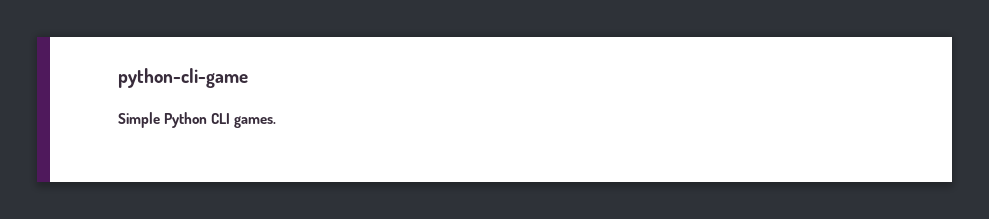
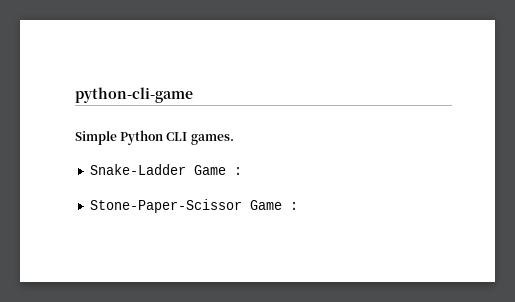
(277, 122) none -> [89,164,242,175] [89,199,298,213] // Snake-Ladder Game : // Stone-Paper-Scissor Game :

